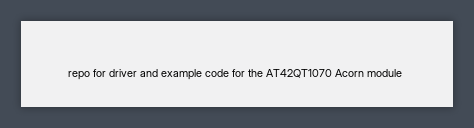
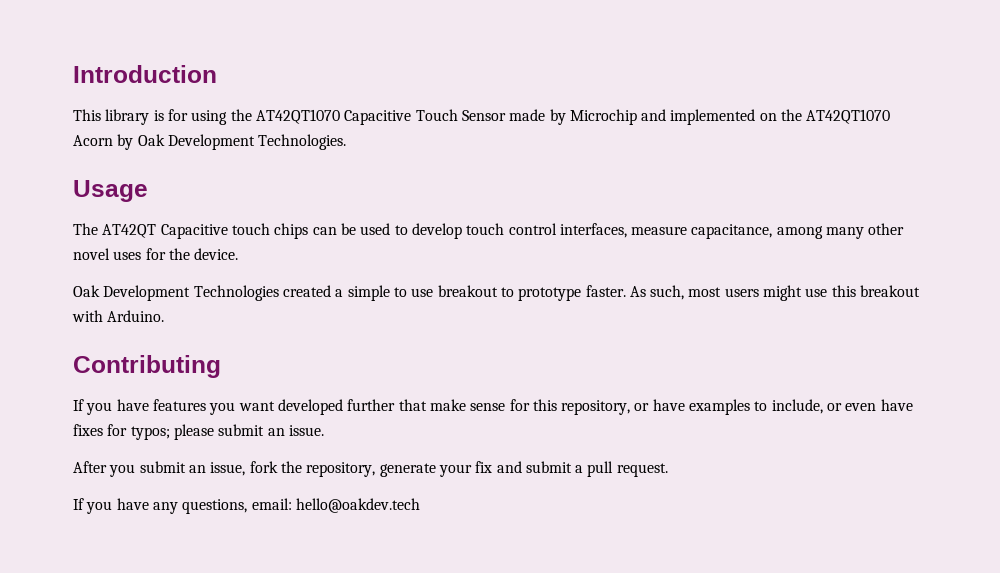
[68,69,402,80] repo for driver and example code for the AT42QT1070 Acorn module -> [73,65,217,83] [73,109,891,125] [73,134,347,150] [73,180,148,202] [73,223,905,239] [73,248,239,260] [73,285,921,301] [72,310,165,322] [73,355,221,378] [73,399,913,415] [73,424,324,440] [73,461,668,477] [73,498,420,514] Introduction // This library is for using the AT42QT1070 Capacitive Touch Sensor made by Microchip and implemented on the AT42QT1070 Acorn by Oak Development Technologies. // Usage // The AT42QT Capacitive touch chips can be used to develop touch control interfaces, measure capacitance, among many other novel uses for the device. // Oak Development Technologies created a simple to use breakout to prototype faster. As such, most users might use this breakout with Arduino. // Contributing // If you have features you want developed further that make sense for this repository, or have examples to include, or even have fixes for typos; please submit an issue. // After you submit an issue, fork the repository, generate your fix and submit a pull request. // If you have any questions, email: hello@oakdev.tech

